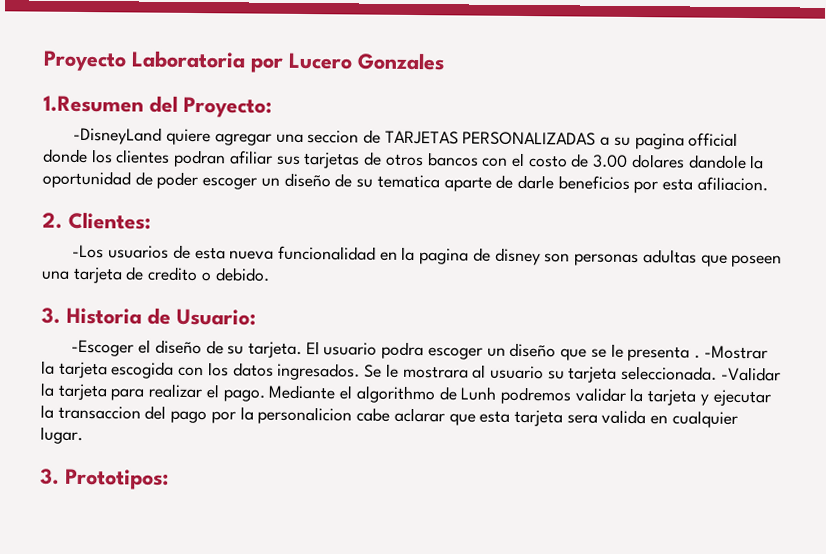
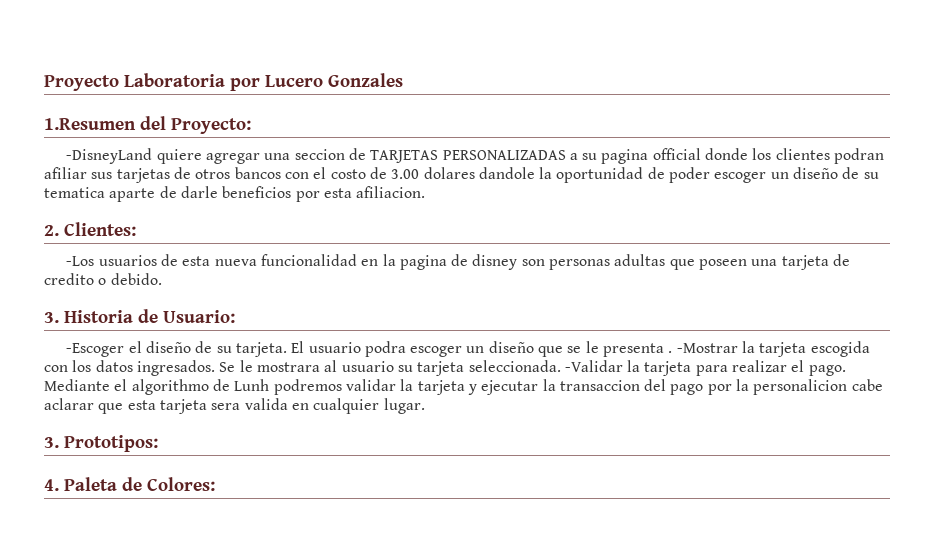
(169, 479) none -> [44,477,215,491] // 4. Paleta de Colores:

